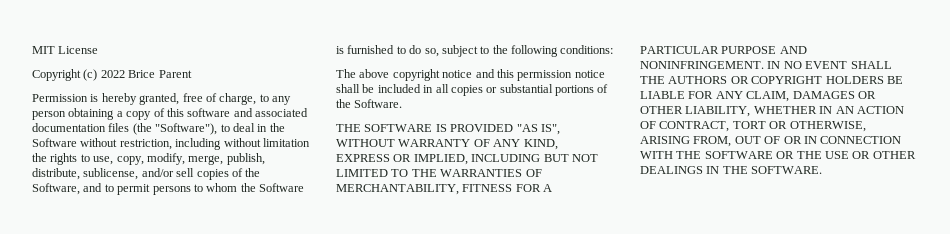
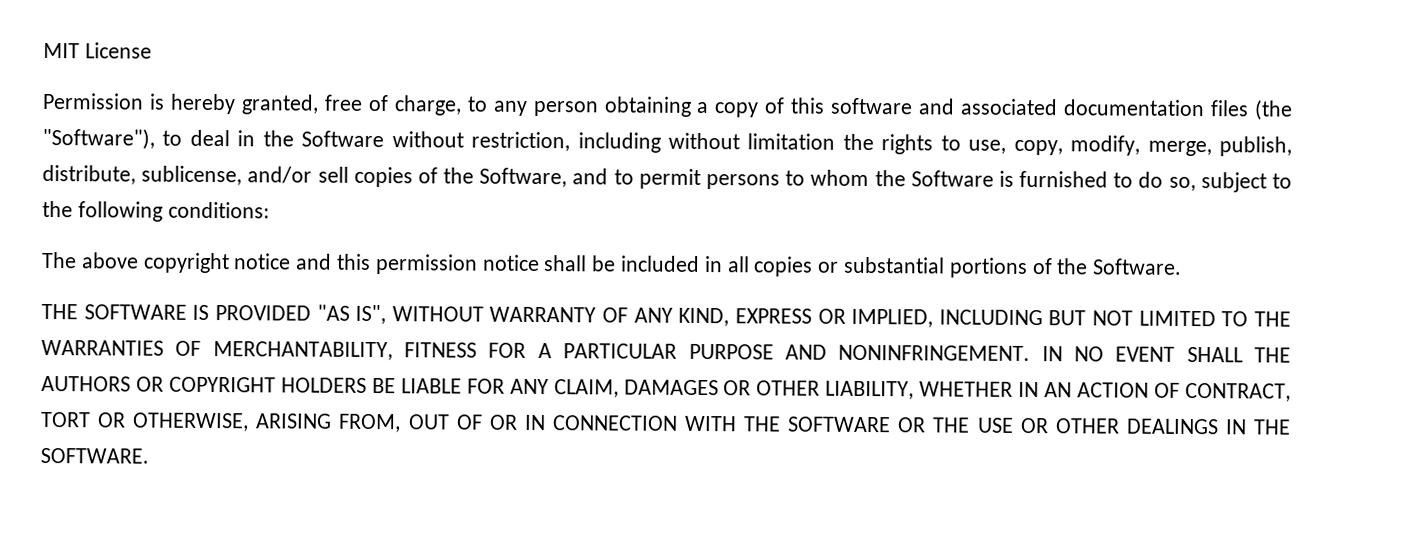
[32,69,192,81] // Copyright (c) 2022 Brice Parent -> (152, 50) none

